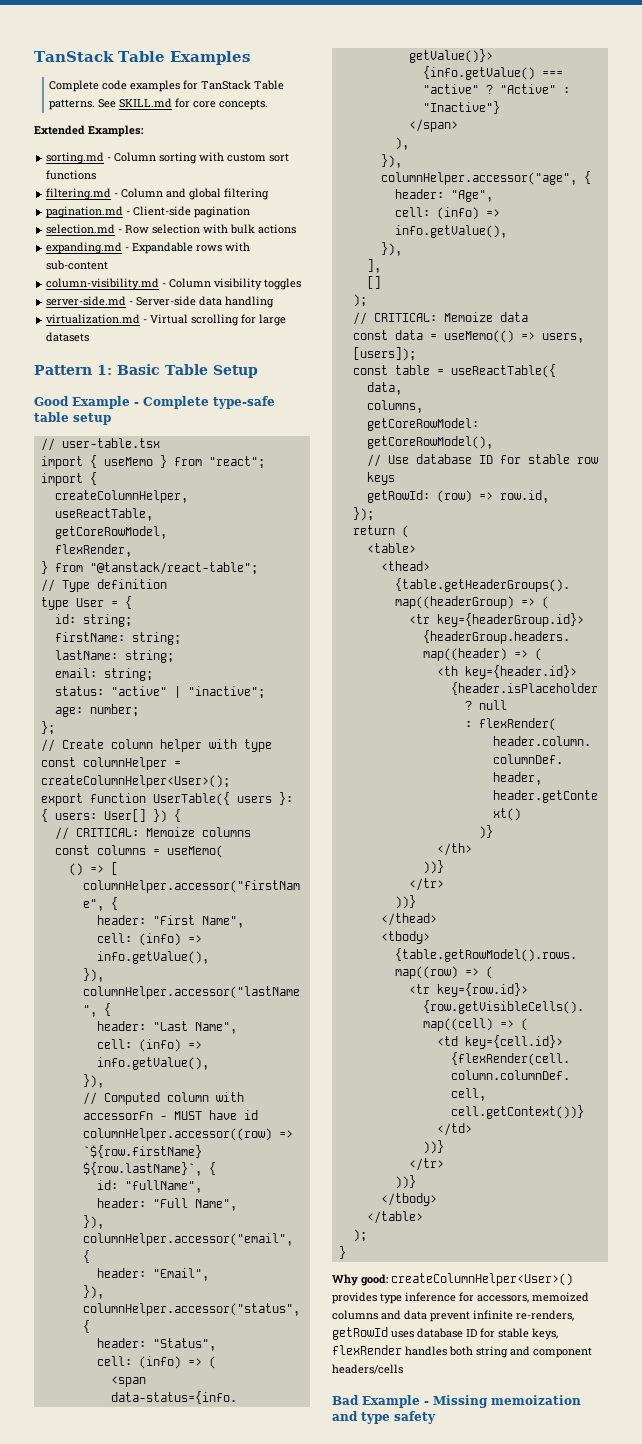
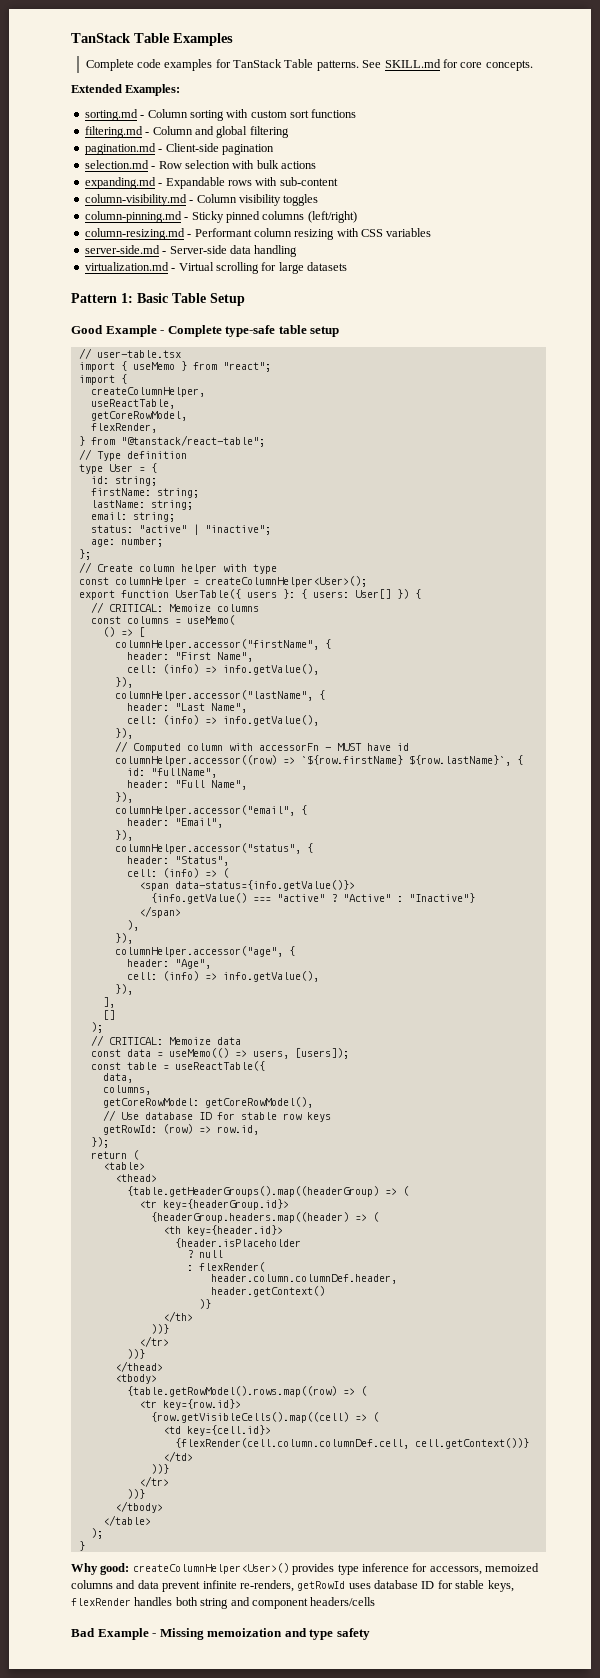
(302, 284) none -> [84,211,357,223] [84,228,432,240] // column-pinning.md - Sticky pinned columns (left/right) // column-resizing.md - Performant column resizing with CSS variables

